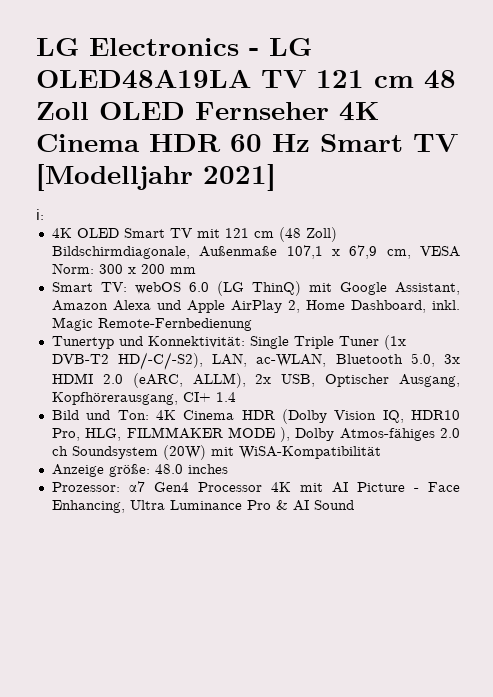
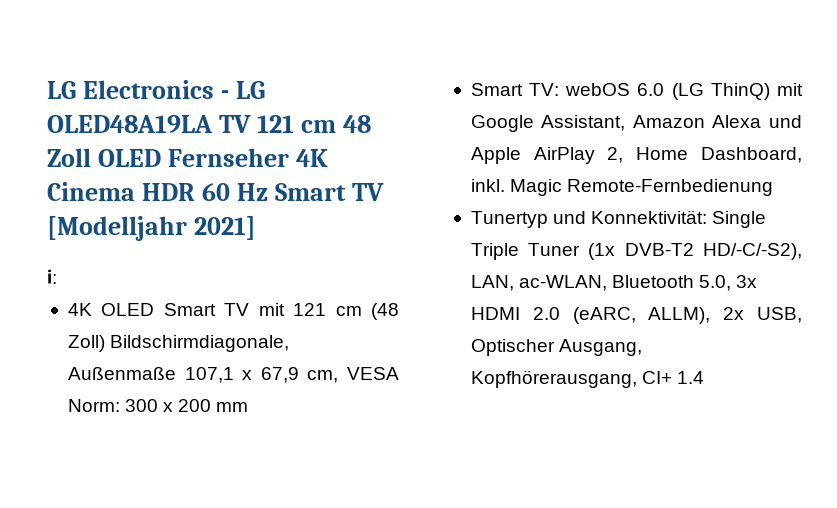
[51,409,461,424] [51,427,460,442] [51,445,381,460] [51,464,228,477] [51,481,460,493] [51,500,354,513] // Bild und Ton: 4K Cinema HDR (Dolby Vision IQ, HDR10 Pro, HLG, FILMMAKER MODE ), Dolby Atmos-fähiges 2.0 ch Soundsystem (20W) mit WiSA-Kompatibilität // Anzeige größe: 48.0 inches // Prozessor: α7 Gen4 Processor 4K mit AI Picture - Face Enhancing, Ultra Luminance Pro & AI Sound -> (705, 377) none

